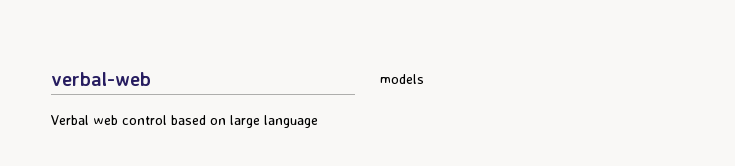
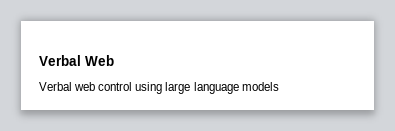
[51,72,151,86] verbal-web -> [39,55,114,66] Verbal Web
[171,115,226,125] based on -> [135,82,163,94] using

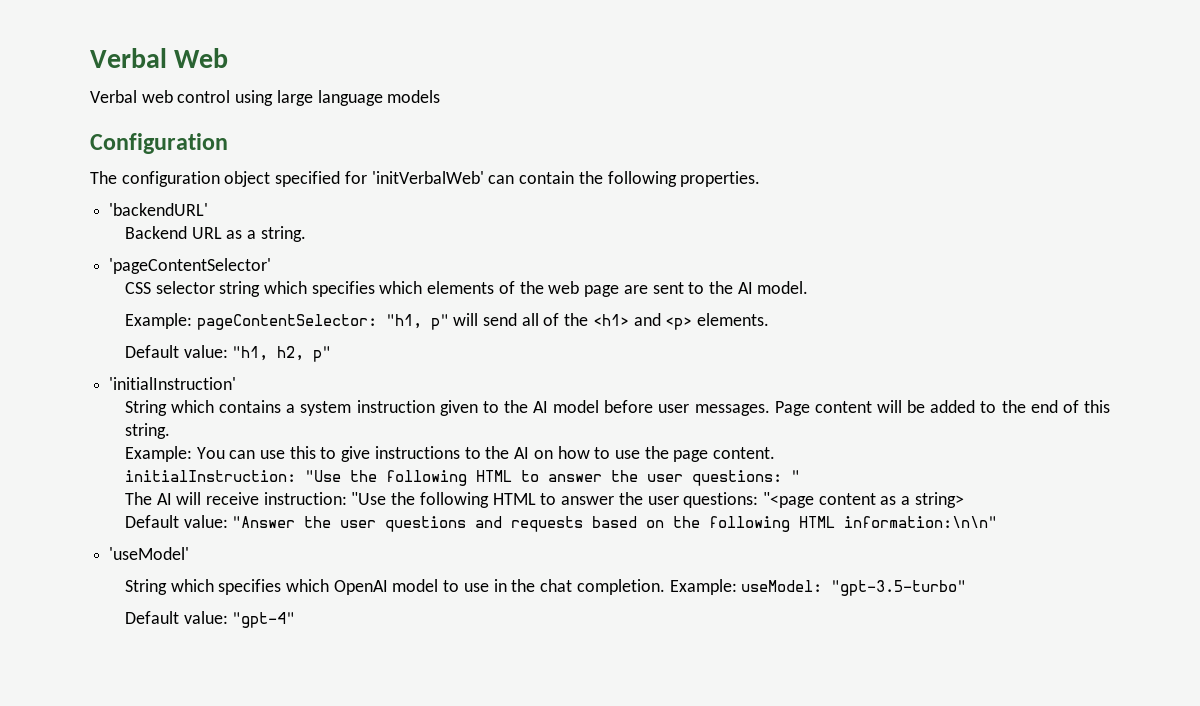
(279, 86) none -> [90,133,228,154] [90,171,761,187] [109,203,209,216] [124,226,306,242] [109,258,272,274] [124,281,809,297] [124,313,770,330] [124,345,332,362] [109,377,237,390] [124,400,1111,416] [124,423,170,439] [124,446,776,462] [124,470,800,486] [124,492,964,508] [124,515,998,532] [109,547,190,560] [124,579,967,596] [124,611,296,628] // Configuration // The configuration object specified for 'initVerbalWeb' can contain the following properties. // 'backendURL' // Backend URL as a string. // 'pageContentSelector' // CSS selector string which specifies which elements of the web page are sent to the AI model. // Example: pageContentSelector: "h1, p" will send all of the <h1> and <p> elements. // Default value: "h1, h2, p" // 'initialInstruction' // String which contains a system instruction given to the AI model before user messages. Page content will be added to the end of this string. // Example: You can use this to give instructions to the AI on how to use the page content. // initialInstruction: "Use the following HTML to answer the user questions: " // The AI will receive instruction: "Use the following HTML to answer the user questions: "<page content as a string> // Default value: "Answer the user questions and requests based on the following HTML information:\n\n" // 'useModel' // String which specifies which OpenAI model to use in the chat completion. Example: useModel: "gpt-3.5-turbo" // Default value: "gpt-4"

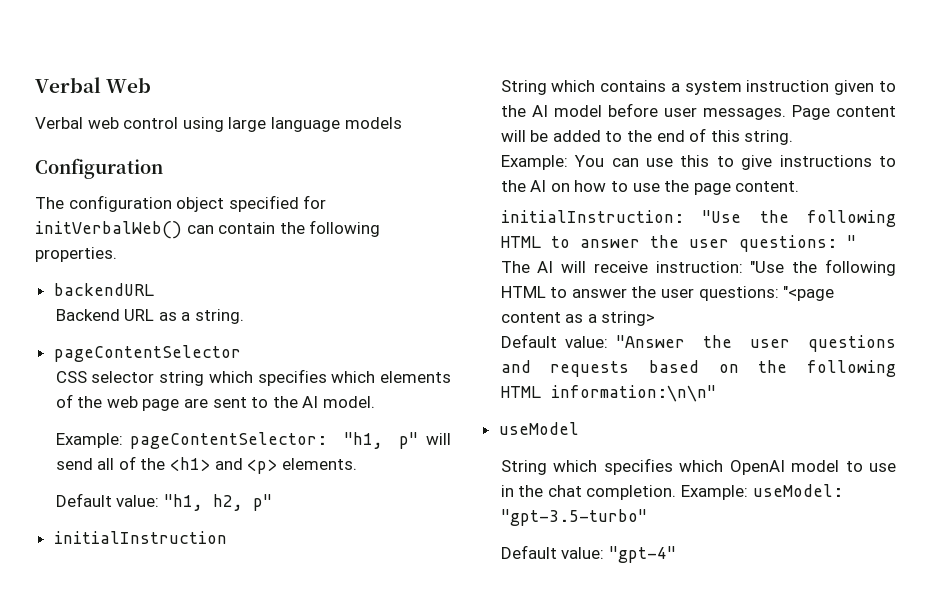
[371,171,484,184] 'initVerbalWeb' -> [35,221,182,239] initVerbalWeb()
[109,203,209,216] 'backendURL' -> [53,283,154,296] backendURL
[109,258,272,274] 'pageContentSelector' -> [53,345,241,362] pageContentSelector
[109,377,237,390] 'initialInstruction' -> [53,531,227,544] initialInstruction
[109,547,190,560] 'useModel' -> [498,422,579,435] useModel

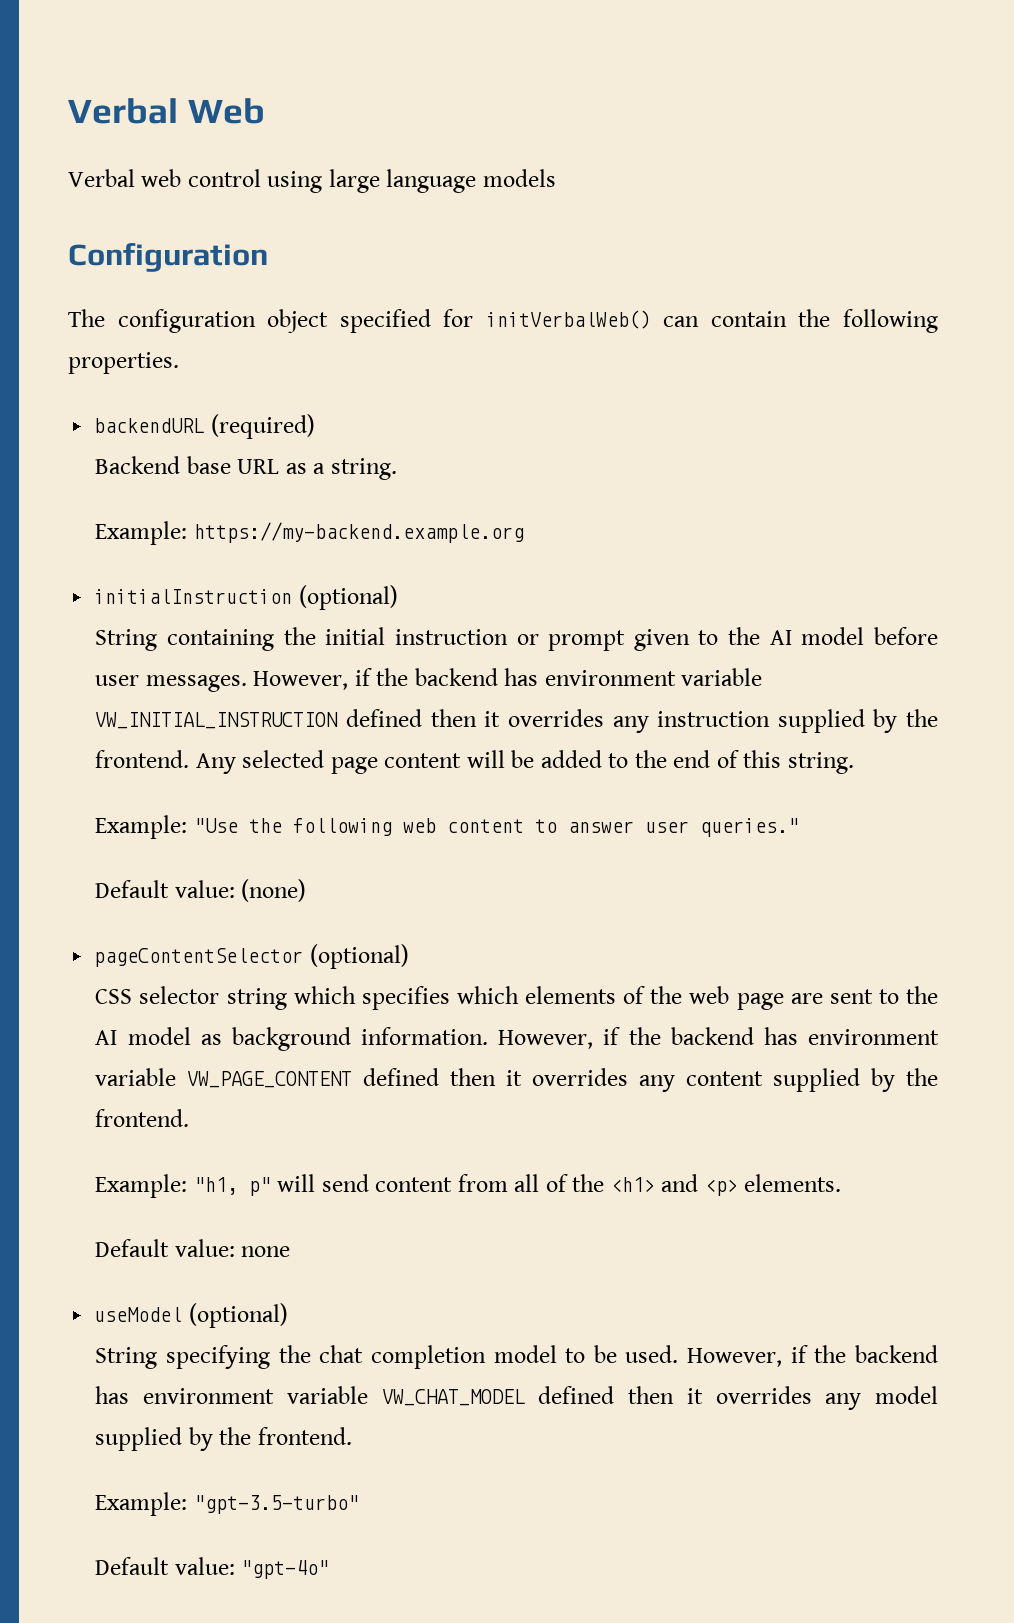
(154, 289) none -> [210,414,315,439] (required)
(120, 315) none -> [186,456,231,474] base
(245, 316) none -> [95,521,524,545] [94,585,398,610] [95,627,939,651] [95,668,763,692] [95,709,938,733] [95,750,854,774] [95,815,799,839] [95,879,307,902] // Example: https://my-backend.example.org // initialInstruction (optional) // String containing the initial instruction or prompt given to the AI model before user messages. However, if the backend has environment variable VW_INITIAL_INSTRUCTION defined then it overrides any instruction supplied by the frontend. Any selected page content will be added to the end of this string. // Example: "Use the following web content to answer user queries." // Default value: (none)
(241, 353) none -> [309,944,409,969] (optional)
[323,396,376,408] [55,432,328,449] model. // Example: pageContentSelector: -> [127,1027,940,1051] [95,1068,938,1092] [95,1109,190,1127] [95,1174,188,1198] model as background information. However, if the backend has environment variable VW_PAGE_CONTENT defined then it overrides any content supplied by the frontend. // Example:
(93, 464) none -> [375,1174,508,1192] content from
[163,494,272,511] [53,531,227,544] [500,80,896,95] [500,103,896,120] [500,128,794,145] [500,155,896,170] [500,180,800,195] [500,210,896,227] [500,235,856,252] [500,259,896,276] [500,286,835,301] [500,311,656,326] [500,334,896,352] [500,360,896,377] [500,385,716,402] [498,422,579,435] [500,458,896,475] [500,484,843,500] "h1, h2, p" // initialInstruction // String which contains a system instruction given to the AI model before user messages. Page content will be added to the end of this string. // Example: You can use this to give instructions to the AI on how to use the page content. // initialInstruction: "Use the following HTML to answer the user questions: " // The AI will receive instruction: "Use the following HTML to answer the user questions: "<page content as a string> // Default value: "Answer the user questions and requests based on the following HTML information:\n\n" // useModel // String which specifies which OpenAI model to use in the chat completion. Example: useModel: -> [241,1246,291,1257] [94,1303,288,1328] [95,1345,939,1369] [95,1386,938,1410] [95,1427,352,1451] [95,1492,188,1516] none // useModel (optional) // String specifying the chat completion model to be used. However, if the backend has environment variable VW_CHAT_MODEL defined then it overrides any model supplied by the frontend. // Example:
[608,546,676,563] "gpt-4" -> [241,1560,330,1579] "gpt-4o"

